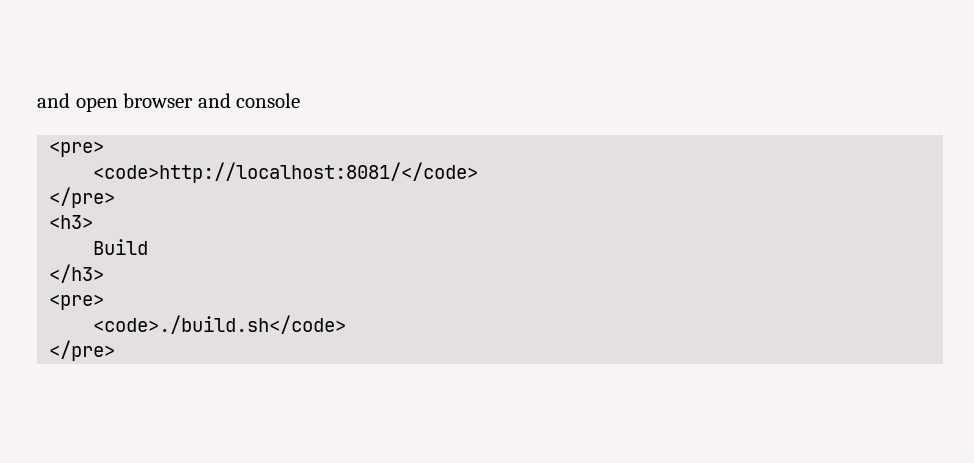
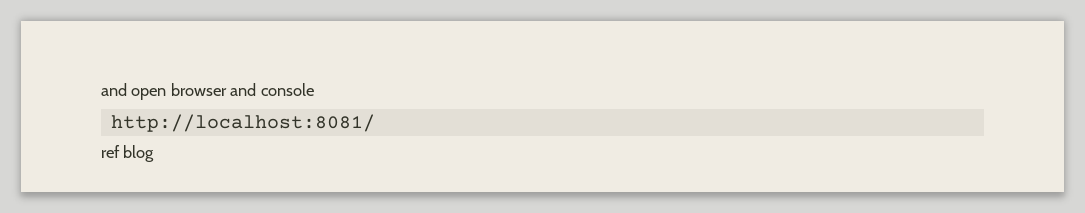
[49,141,105,157] [93,162,479,183] [49,187,116,208] [49,215,94,229] [93,239,149,255] [49,264,105,283] [49,294,105,310] [93,315,347,334] [49,340,116,361] <pre> // <code>http://localhost:8081/</code> // </pre> // <h3> // Build // </h3> // <pre> // <code>./build.sh</code> // </pre> -> [110,114,375,132] [101,145,155,162] http://localhost:8081/ // ref blog

